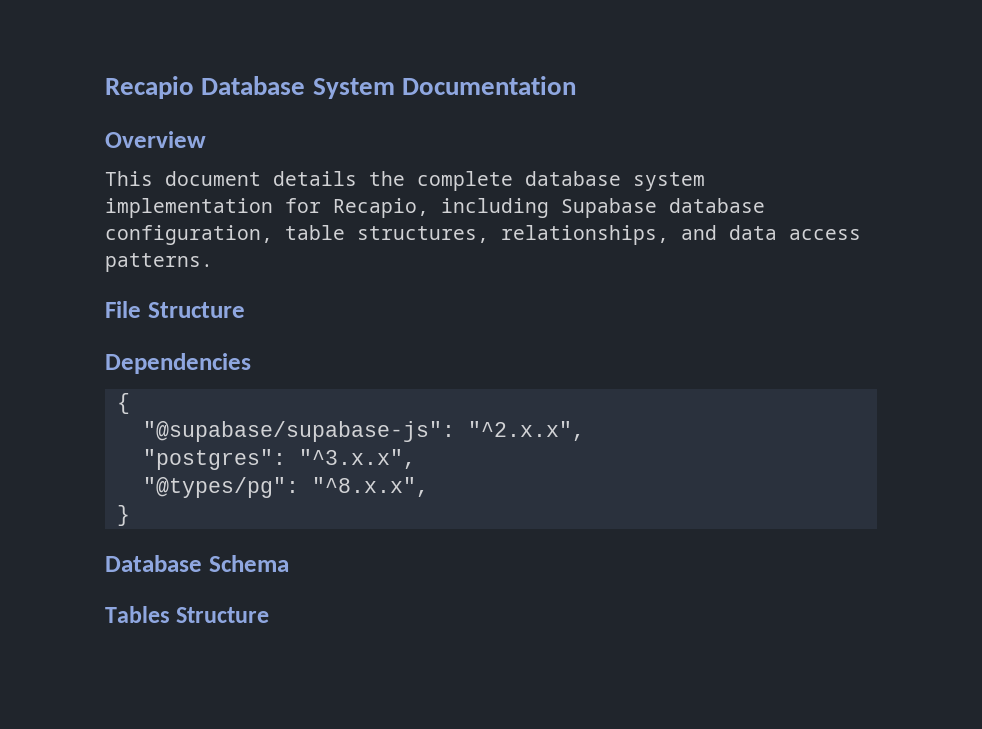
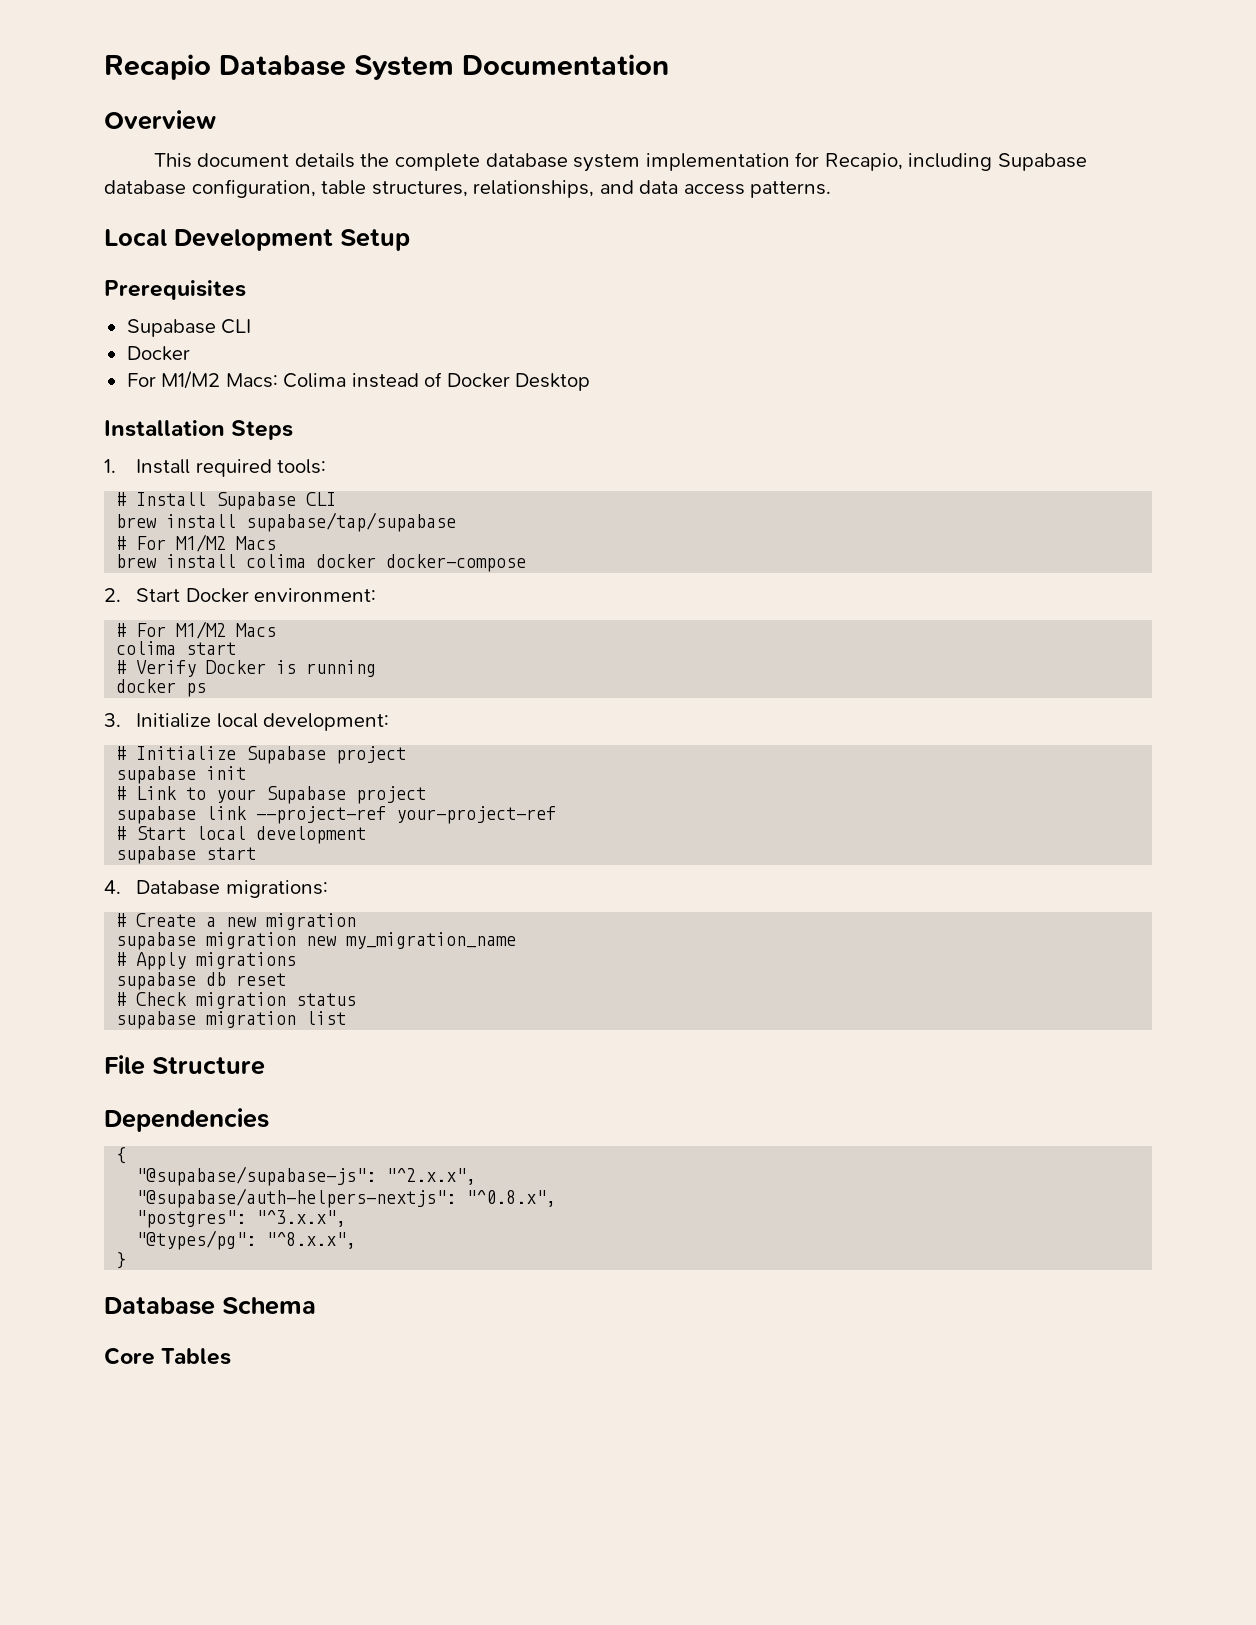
(213, 262) none -> [104,229,410,251] [104,280,246,300] [126,319,252,337] [126,346,190,361] [126,371,591,391] [104,420,294,440] [104,459,327,477] [116,492,337,510] [116,512,457,532] [116,534,277,552] [116,554,527,572] [104,588,377,603] [116,621,277,639] [116,641,237,655] [116,660,377,677] [116,679,207,697] [104,713,390,731] [116,746,407,764] [116,766,247,784] [116,786,427,804] [116,806,557,824] [116,826,367,844] [116,846,257,864] [104,880,328,898] [116,913,357,930] [116,932,517,950] [116,952,297,970] [116,972,287,990] [116,992,357,1009] [116,1011,347,1029] // Local Development Setup // Prerequisites // Supabase CLI // Docker // For M1/M2 Macs: Colima instead of Docker Desktop // Installation Steps // 1. Install required tools: // # Install Supabase CLI // brew install supabase/tap/supabase // # For M1/M2 Macs // brew install colima docker docker-compose // 2. Start Docker environment: // # For M1/M2 Macs // colima start // # Verify Docker is running // docker ps // 3. Initialize local development: // # Initialize Supabase project // supabase init // # Link to your Supabase project // supabase link --project-ref your-project-ref // # Start local development // supabase start // 4. Database migrations: // # Create a new migration // supabase migration new my_migration_name // # Apply migrations // supabase db reset // # Check migration status // supabase migration list
(585, 431) none -> [136,1188,557,1208] // "@supabase/auth-helpers-nextjs": "^0.8.x",
[105,606,270,623] Tables Structure -> [104,1347,232,1365] Core Tables

